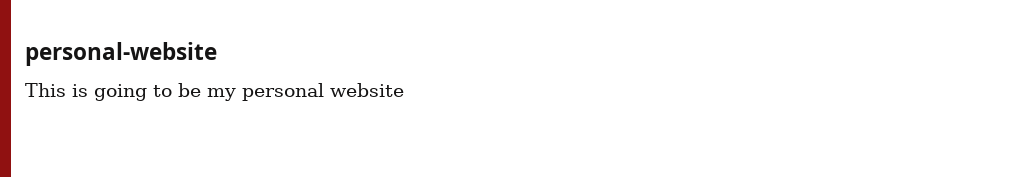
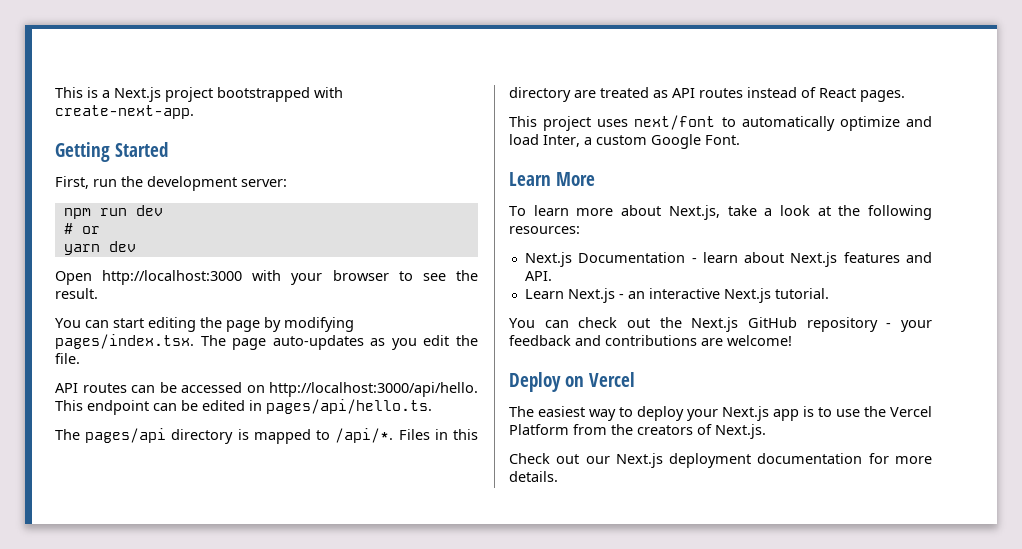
[25,42,217,66] [25,83,404,101] personal-website // This is going to be my personal website -> [55,87,343,102] [55,105,194,119] [55,142,168,162] [55,176,287,191] [63,205,163,219] [63,223,100,234] [63,241,136,255] [55,270,479,285] [55,288,98,299] [55,317,354,332] [55,334,478,350] [55,353,80,364] [55,382,478,397] [55,399,432,415] [55,428,479,444] [509,87,905,102] [509,115,932,131] [509,134,740,149] [509,172,595,186] [509,205,932,220] [509,226,580,234] [524,252,932,267] [524,271,552,281] [524,288,829,303] [509,317,932,332] [509,335,792,346] [509,372,635,392] [509,406,932,421] [509,424,766,439] [509,453,932,468] [509,471,558,482] This is a Next.js project bootstrapped with create-next-app. // Getting Started // First, run the development server: // npm run dev // # or // yarn dev // Open http://localhost:3000 with your browser to see the result. // You can start editing the page by modifying pages/index.tsx. The page auto-updates as you edit the file. // API routes can be accessed on http://localhost:3000/api/hello. This endpoint can be edited in pages/api/hello.ts. // The pages/api directory is mapped to /api/*. Files in this directory are treated as API routes instead of React pages. // This project uses next/font to automatically optimize and load Inter, a custom Google Font. // Learn More // To learn more about Next.js, take a look at the following resources: // Next.js Documentation - learn about Next.js features and API. // Learn Next.js - an interactive Next.js tutorial. // You can check out the Next.js GitHub repository - your feedback and contributions are welcome! // Deploy on Vercel // The easiest way to deploy your Next.js app is to use the Vercel Platform from the creators of Next.js. // Check out our Next.js deployment documentation for more details.

